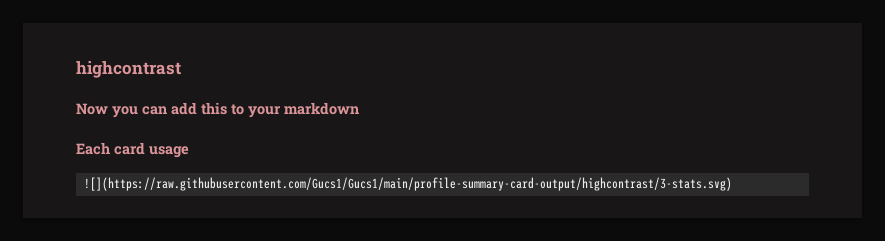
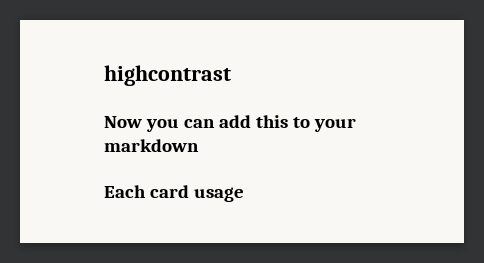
[83,177,732,191] // ![](https://raw.githubusercontent.com/Gucs1/Gucs1/main/profile-summary-card-output/highcontrast/3-stats.svg) -> (244, 194) none

